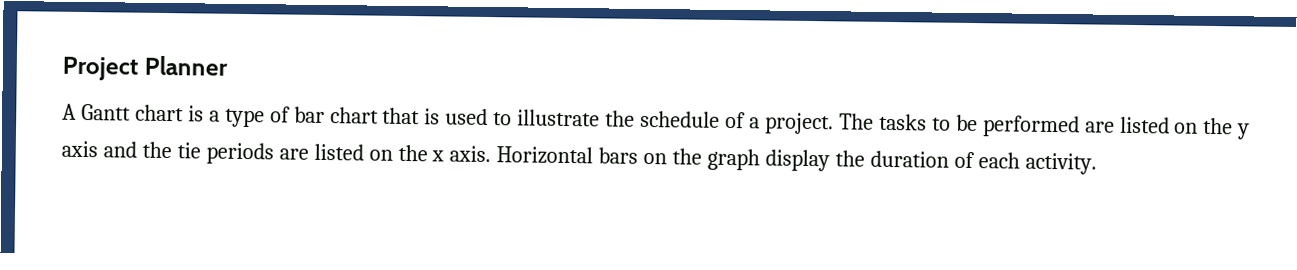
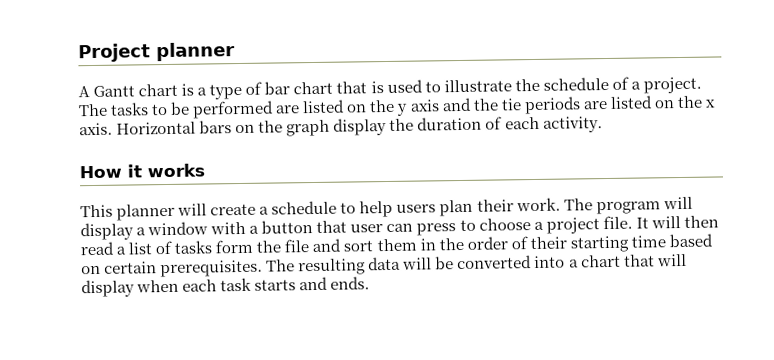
[143,55,228,76] Planner -> [156,42,235,62] planner
(1097, 163) none -> [79,163,205,179] [80,196,693,221] [80,215,719,241] [80,233,713,256] [81,253,687,278] [81,276,371,298] // How it works // This planner will create a schedule to help users plan their work. The program will display a window with a button that user can press to choose a project file. It will then read a list of tasks form the file and sort them in the order of their starting time based on certain prerequisites. The resulting data will be converted into a chart that will display when each task starts and ends.

